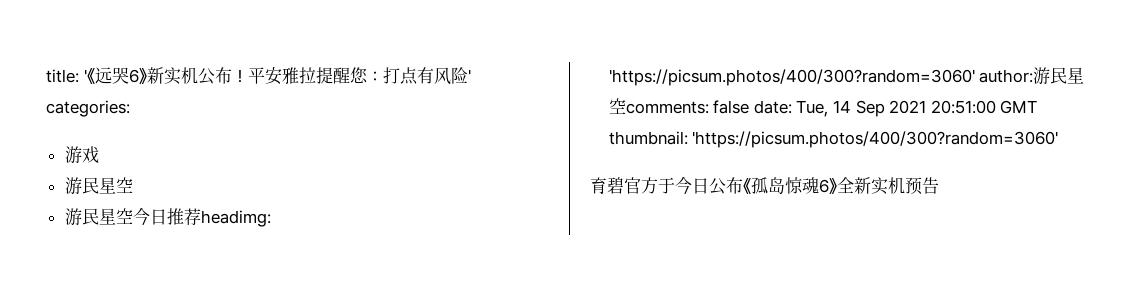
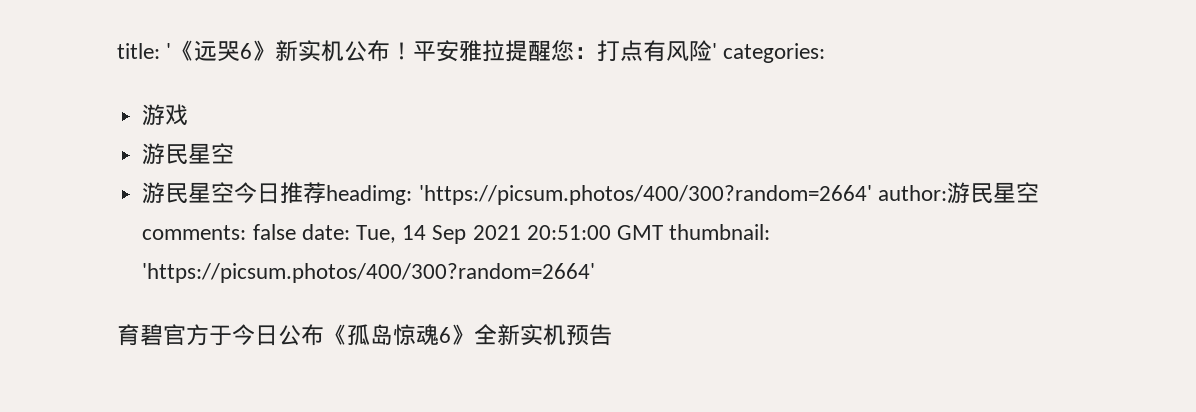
[608,69,975,86] 'https://picsum.photos/400/300?random=3060' -> [418,185,872,205] 'https://picsum.photos/400/300?random=2664'
[692,131,1059,148] 'https://picsum.photos/400/300?random=3060' -> [142,263,596,283] 'https://picsum.photos/400/300?random=2664'

